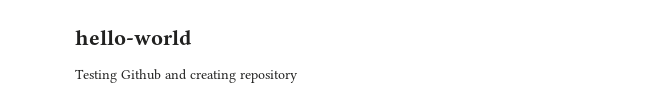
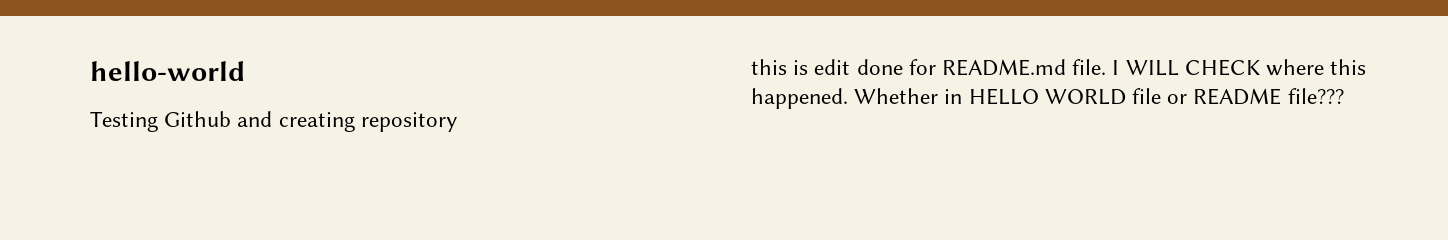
(298, 76) none -> [751,59,1367,76] [751,88,1344,109] // this is edit done for README.md file. I WILL CHECK where this happened. Whether in HELLO WORLD file or README file???

